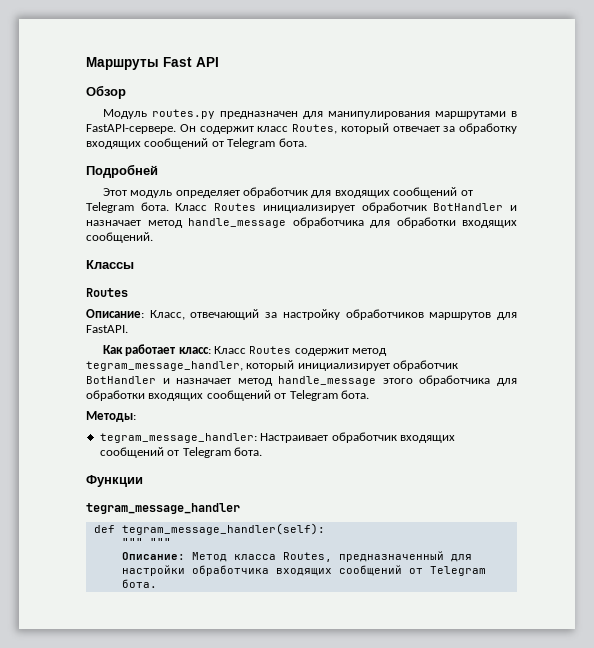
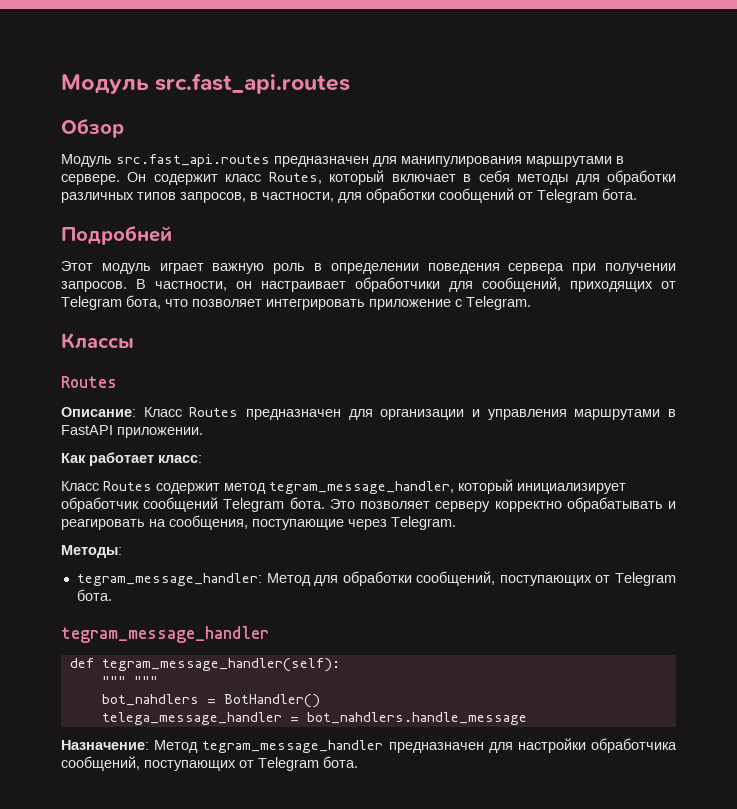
[86,57,219,70] Маршруты Fast API -> [61,73,351,94] Модуль src.fast_api.routes
[151,109,215,119] routes.py -> [116,154,270,167] src.fast_api.routes
[86,124,176,134] FastAPI-сервере. -> [61,174,120,185] сервере.
[392,123,517,134] [86,141,141,149] отвечает за обработку входящих -> [391,170,676,185] [61,188,435,203] включает в себя методы для обработки различных типов запросов, в частности, для обработки
[175,187,473,198] [86,202,517,213] [86,217,517,228] [86,232,153,243] [86,260,134,269] [86,288,128,297] [86,309,517,320] [86,325,128,333] определяет обработчик для входящих сообщений от Telegram бота. Класс Routes инициализирует обработчик BotHandler и назначает метод handle_message обработчика для обработки входящих сообщений. // Классы // Routes // Описание: Класс, отвечающий за настройку обработчиков маршрутов для FastAPI. -> [159,263,676,274] [61,277,676,292] [61,295,531,310] [61,332,134,349] [61,376,117,388] [61,407,676,420] [61,425,203,438] играет важную роль в определении поведения сервера при получении запросов. В частности, он настраивает обработчики для сообщений, приходящих от Telegram бота, что позволяет интегрировать приложение с Telegram. // Классы // Routes // Описание: Класс Routes предназначен для организации и управления маршрутами в FastAPI приложении.
(211, 350) none -> (202, 459) //
[86,375,517,386] [86,390,369,401] [86,411,136,422] [99,432,455,443] [99,447,262,458] [86,475,143,487] BotHandler и назначает метод handle_message этого обработчика для обработки входящих сообщений от Telegram бота. // Методы: // tegram_message_handler: Настраивает обработчик входящих сообщений от Telegram бота. // Функции -> [143,497,676,512] [61,515,456,530] [61,545,122,558] [76,571,676,586] [76,589,112,601] сообщений Telegram бота. Это позволяет серверу корректно обрабатывать и реагировать на сообщения, поступающие через Telegram. // Методы: // tegram_message_handler: Метод для обработки сообщений, поступающих от Telegram бота.
[121,551,444,562] Описание: Метод класса Routes, предназначенный -> [101,694,320,708] [101,712,527,725] [61,740,484,753] bot_nahdlers = BotHandler() // telega_message_handler = bot_nahdlers.handle_message // Назначение: Метод tegram_message_handler предназначен
[275,565,402,576] входящих сообщений -> [61,756,236,771] сообщений, поступающих

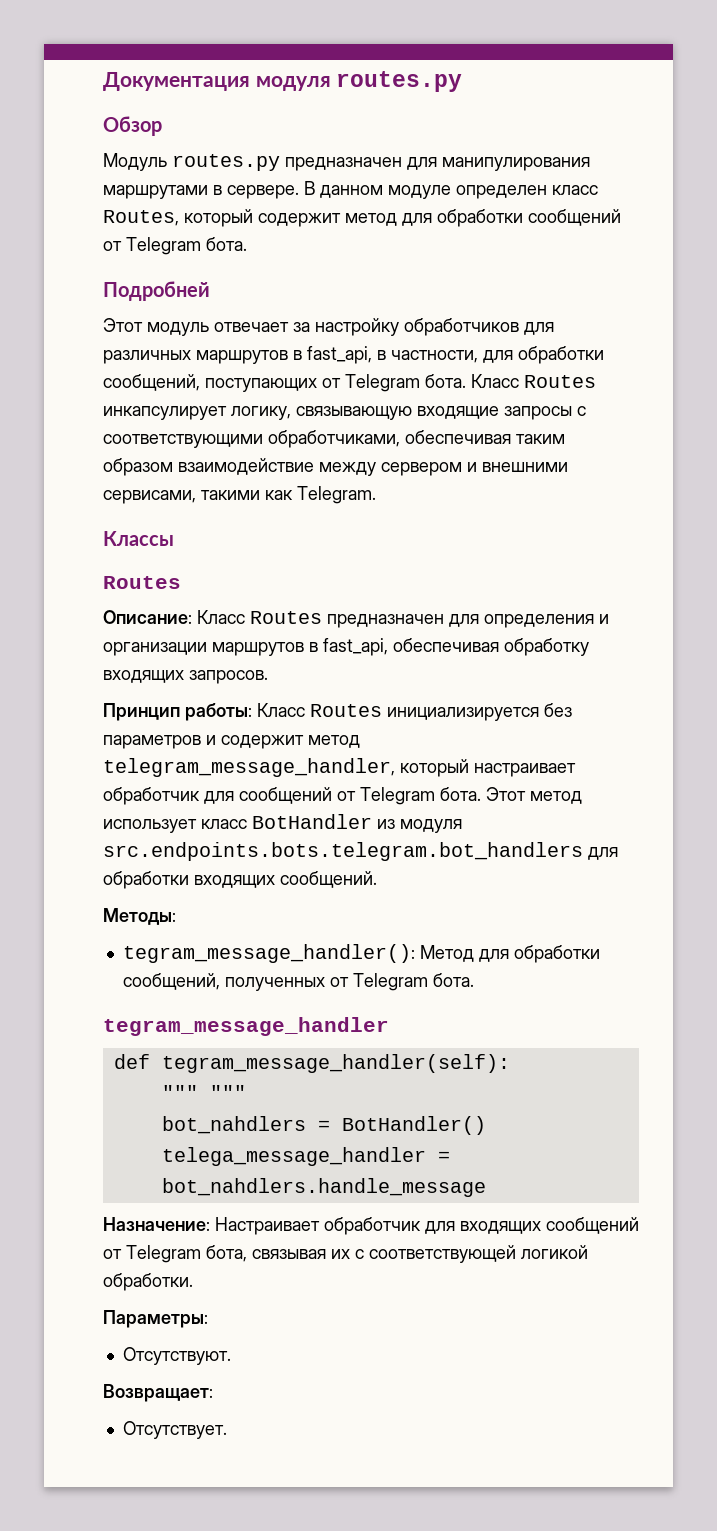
[61,73,351,94] Модуль src.fast_api.routes -> [103,71,463,92] Документация модуля routes.py
[116,154,270,167] src.fast_api.routes -> [172,154,280,171] routes.py
[127,170,676,185] [61,192,334,203] Он содержит класс Routes, который включает в себя методы для обработки различных типов запросов, в частности, -> [304,181,598,199] [103,209,397,227] В данном модуле определен класс Routes, который содержит метод
[159,263,676,274] [61,277,676,292] [61,295,462,310] играет важную роль в определении поведения сервера при получении запросов. В частности, он настраивает обработчики для сообщений, приходящих от Telegram бота, что позволяет интегрировать приложение с -> [214,318,554,336] [103,346,604,364] [103,374,596,392] [103,406,586,420] [103,430,565,448] [103,458,568,476] [103,490,293,504] отвечает за настройку обработчиков для различных маршрутов в fast_api, в частности, для обработки сообщений, поступающих от Telegram бота. Класс Routes инкапсулирует логику, связывающую входящие запросы с соответствующими обработчиками, обеспечивая таким образом взаимодействие между сервером и внешними сервисами, такими как
[380,409,676,420] [61,425,203,438] [61,452,202,466] [61,479,626,494] [61,497,676,512] [61,515,456,530] организации и управления маршрутами в FastAPI приложении. // Как работает класс: // Класс Routes содержит метод tegram_message_handler, который инициализирует обработчик сообщений Telegram бота. Это позволяет серверу корректно обрабатывать и реагировать на сообщения, поступающие через Telegram. -> [484,614,609,628] [103,638,589,656] [103,670,268,684] [103,703,572,721] [103,735,360,749] [103,758,576,777] [103,787,582,805] [103,814,462,833] [103,842,618,861] [103,871,377,889] определения и организации маршрутов в fast_api, обеспечивая обработку входящих запросов. // Принцип работы: Класс Routes инициализируется без параметров и содержит метод telegram_message_handler, который настраивает обработчик для сообщений от Telegram бота. Этот метод использует класс BotHandler из модуля src.endpoints.bots.telegram.bot_handlers для обработки входящих сообщений.
[76,573,262,586] tegram_message_handler: -> [122,944,415,963] tegram_message_handler():
[499,575,592,586] поступающих -> [224,977,325,991] полученных
[154,738,678,753] [61,756,358,771] Метод tegram_message_handler предназначен для настройки обработчика сообщений, поступающих от Telegram бота. -> [215,1217,639,1235] [103,1245,588,1263] [103,1273,193,1291] [103,1310,208,1328] [122,1347,231,1365] [103,1384,213,1402] [122,1421,227,1439] Настраивает обработчик для входящих сообщений от Telegram бота, связывая их с соответствующей логикой обработки. // Параметры: // Отсутствуют. // Возвращает: // Отсутствует.

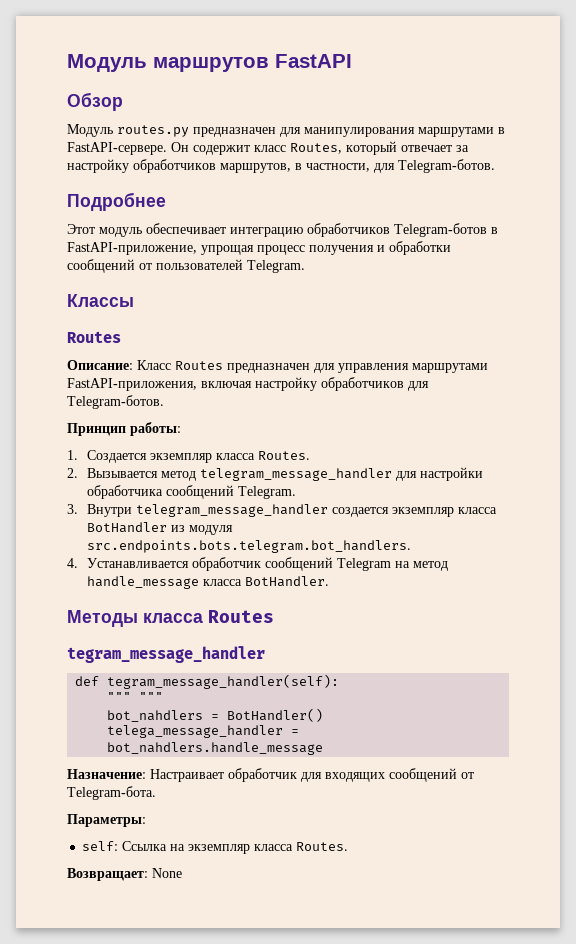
[103,71,463,92] Документация модуля routes.py -> [67,54,352,72] Модуль маршрутов FastAPI
[227,181,598,199] [103,209,621,227] [103,237,247,255] [103,281,210,301] [103,318,554,336] [103,346,604,364] [103,374,596,392] [103,406,586,420] [103,430,565,448] [103,458,568,476] [103,490,293,504] сервере. В данном модуле определен класс Routes, который содержит метод для обработки сообщений от Telegram бота. // Подробней // Этот модуль отвечает за настройку обработчиков для различных маршрутов в fast_api, в частности, для обработки сообщений, поступающих от Telegram бота. Класс Routes инкапсулирует логику, связывающую входящие запросы с соответствующими обработчиками, обеспечивая таким образом взаимодействие между сервером и внешними сервисами, такими как -> [67,141,469,155] [67,159,495,173] [67,192,166,211] [67,223,498,237] [67,241,451,255] [67,259,243,273] FastAPI-сервере. Он содержит класс Routes, который отвечает за настройку обработчиков маршрутов, в частности, для Telegram-ботов. // Подробнее // Этот модуль обеспечивает интеграцию обработчиков Telegram-ботов в FastAPI-приложение, упрощая процесс получения и обработки сообщений от пользователей
[484,614,609,628] [103,638,589,656] [103,670,268,684] [103,703,572,721] [103,735,360,749] [103,758,576,777] [103,787,582,805] [103,814,462,833] [103,842,618,861] [103,871,377,889] [103,908,176,925] [122,944,600,963] [122,973,474,991] определения и организации маршрутов в fast_api, обеспечивая обработку входящих запросов. // Принцип работы: Класс Routes инициализируется без параметров и содержит метод telegram_message_handler, который настраивает обработчик для сообщений от Telegram бота. Этот метод использует класс BotHandler из модуля src.endpoints.bots.telegram.bot_handlers для обработки входящих сообщений. // Методы: // tegram_message_handler(): Метод для обработки сообщений, полученных от Telegram бота. -> [338,363,488,373] [67,377,429,391] [67,395,164,409] [67,422,181,436] [67,450,311,463] [67,467,484,481] [87,485,297,499] [67,504,498,517] [87,522,234,535] [87,540,412,553] [67,557,449,571] [87,576,330,589] [67,610,274,627] управления маршрутами FastAPI-приложения, включая настройку обработчиков для Telegram-ботов. // Принцип работы: // 1. Создается экземпляр класса Routes. // 2. Вызывается метод telegram_message_handler для настройки обработчика сообщений Telegram. // 3. Внутри telegram_message_handler создается экземпляр класса BotHandler из модуля src.endpoints.bots.telegram.bot_handlers. // 4. Устанавливается обработчик сообщений Telegram на метод handle_message класса BotHandler. // Методы класса Routes
[126,1245,588,1263] [103,1273,193,1291] [103,1310,208,1328] [122,1347,231,1365] [103,1384,213,1402] [122,1421,227,1439] Telegram бота, связывая их с соответствующей логикой обработки. // Параметры: // Отсутствуют. // Возвращает: // Отсутствует. -> [67,786,156,800] [67,814,146,827] [82,841,349,854] [67,868,182,881] Telegram-бота. // Параметры: // self: Ссылка на экземпляр класса Routes. // Возвращает: None

